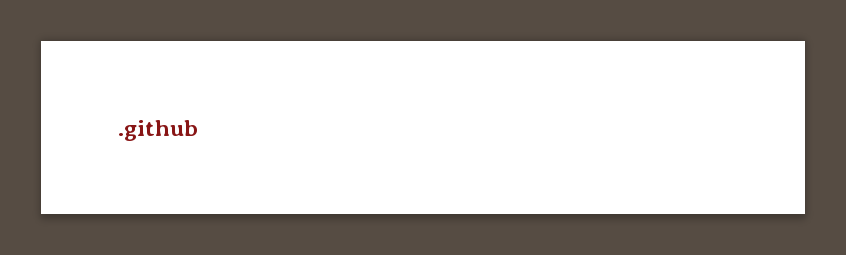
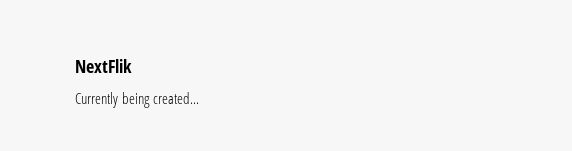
[118,120,198,141] .github -> [75,59,132,73] [75,92,200,108] NextFlik // Currently being created...

